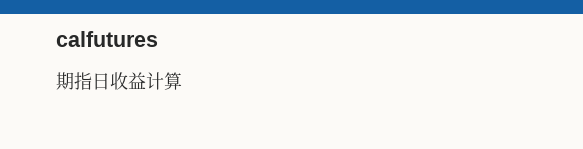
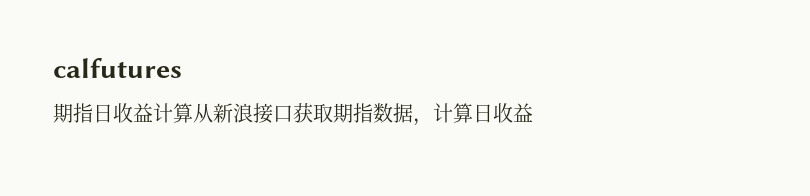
(182, 81) none -> [193,103,533,126] 从新浪接口获取期指数据，计算日收益

